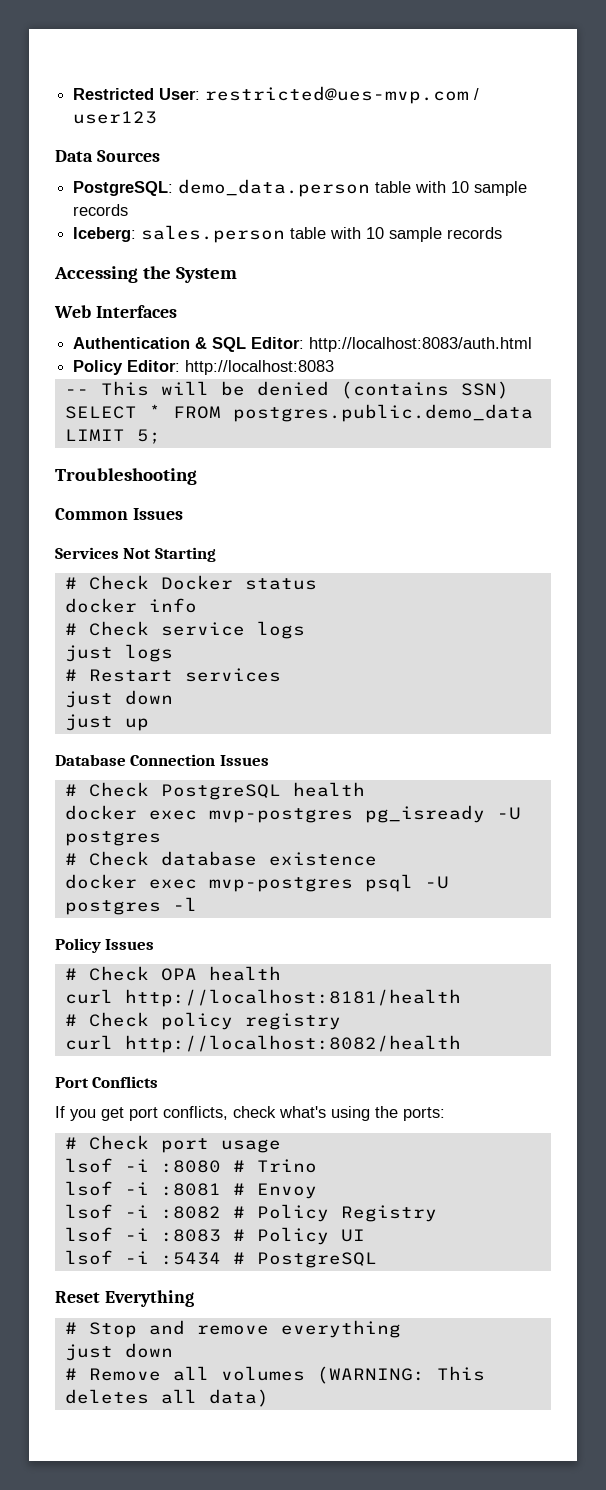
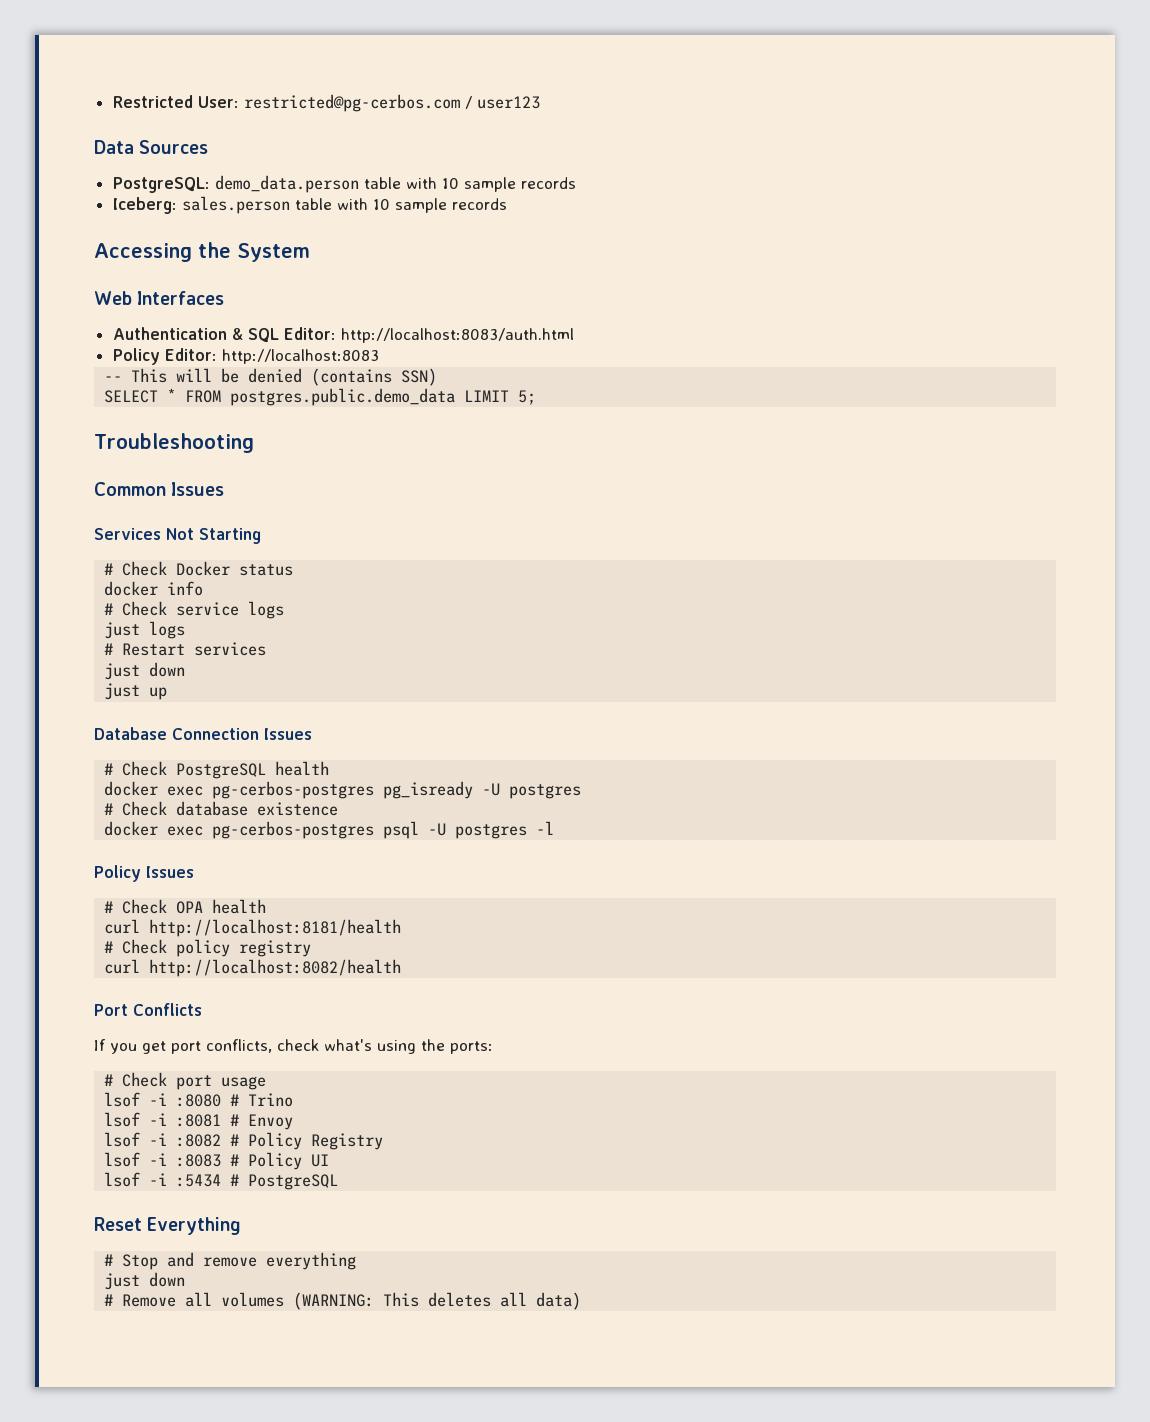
[205,86,470,104] restricted@ues-mvp.com -> [243,94,460,112] restricted@pg-cerbos.com
[208,808,353,823] mvp-postgres -> [212,781,375,799] pg-cerbos-postgres
[208,877,353,892] mvp-postgres -> [212,821,375,839] pg-cerbos-postgres

